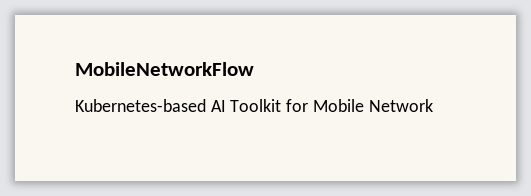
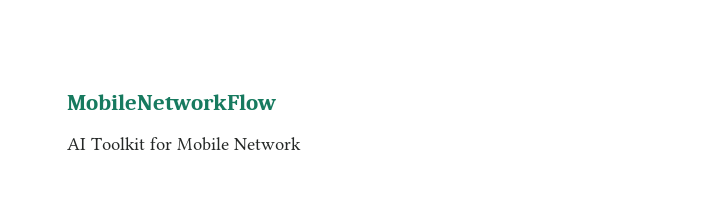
[75,99,206,112] Kubernetes-based -> (276, 102) none

